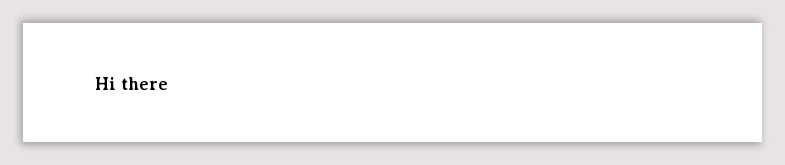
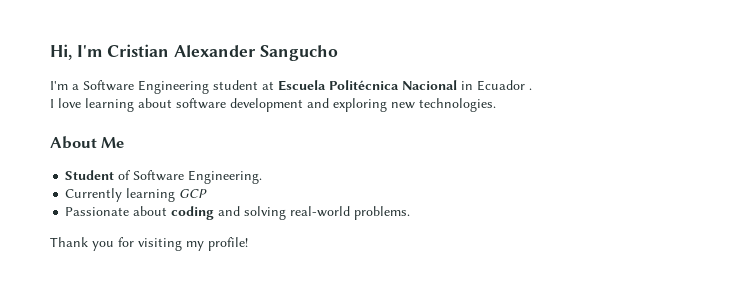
[95,77,168,90] Hi there -> [50,44,338,61] [50,80,532,94] [50,98,496,112] [50,136,125,149] [65,170,263,184] [65,188,208,202] [65,206,411,220] [50,237,248,251] Hi, I'm Cristian Alexander Sangucho // I'm a Software Engineering student at Escuela Politécnica Nacional in Ecuador . // I love learning about software development and exploring new technologies. // About Me // Student of Software Engineering. // Currently learning GCP // Passionate about coding and solving real-world problems. // Thank you for visiting my profile!

